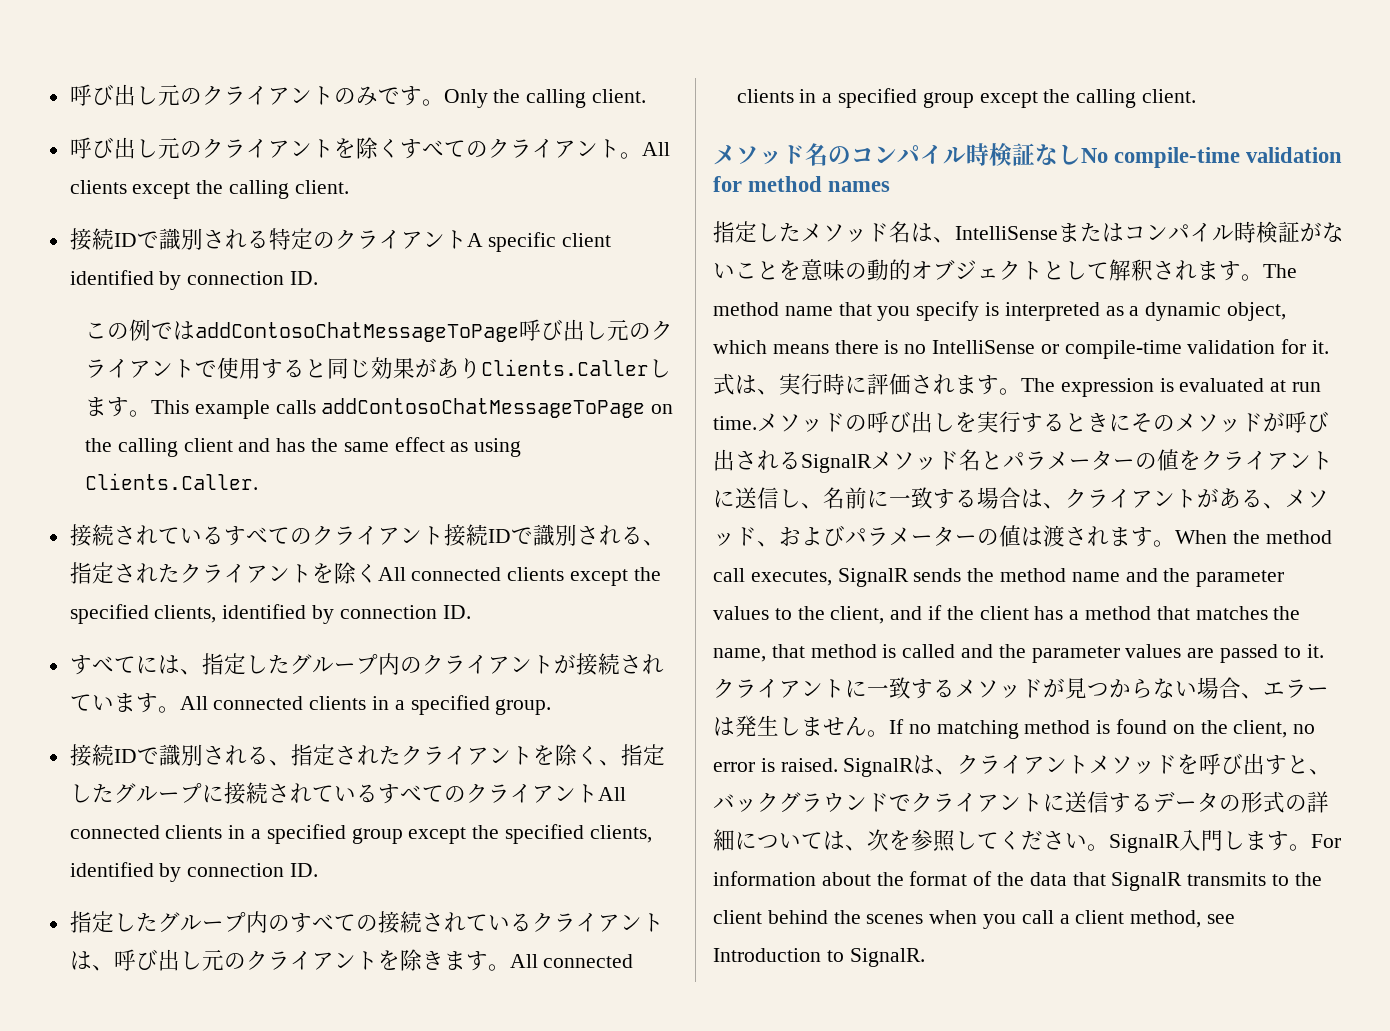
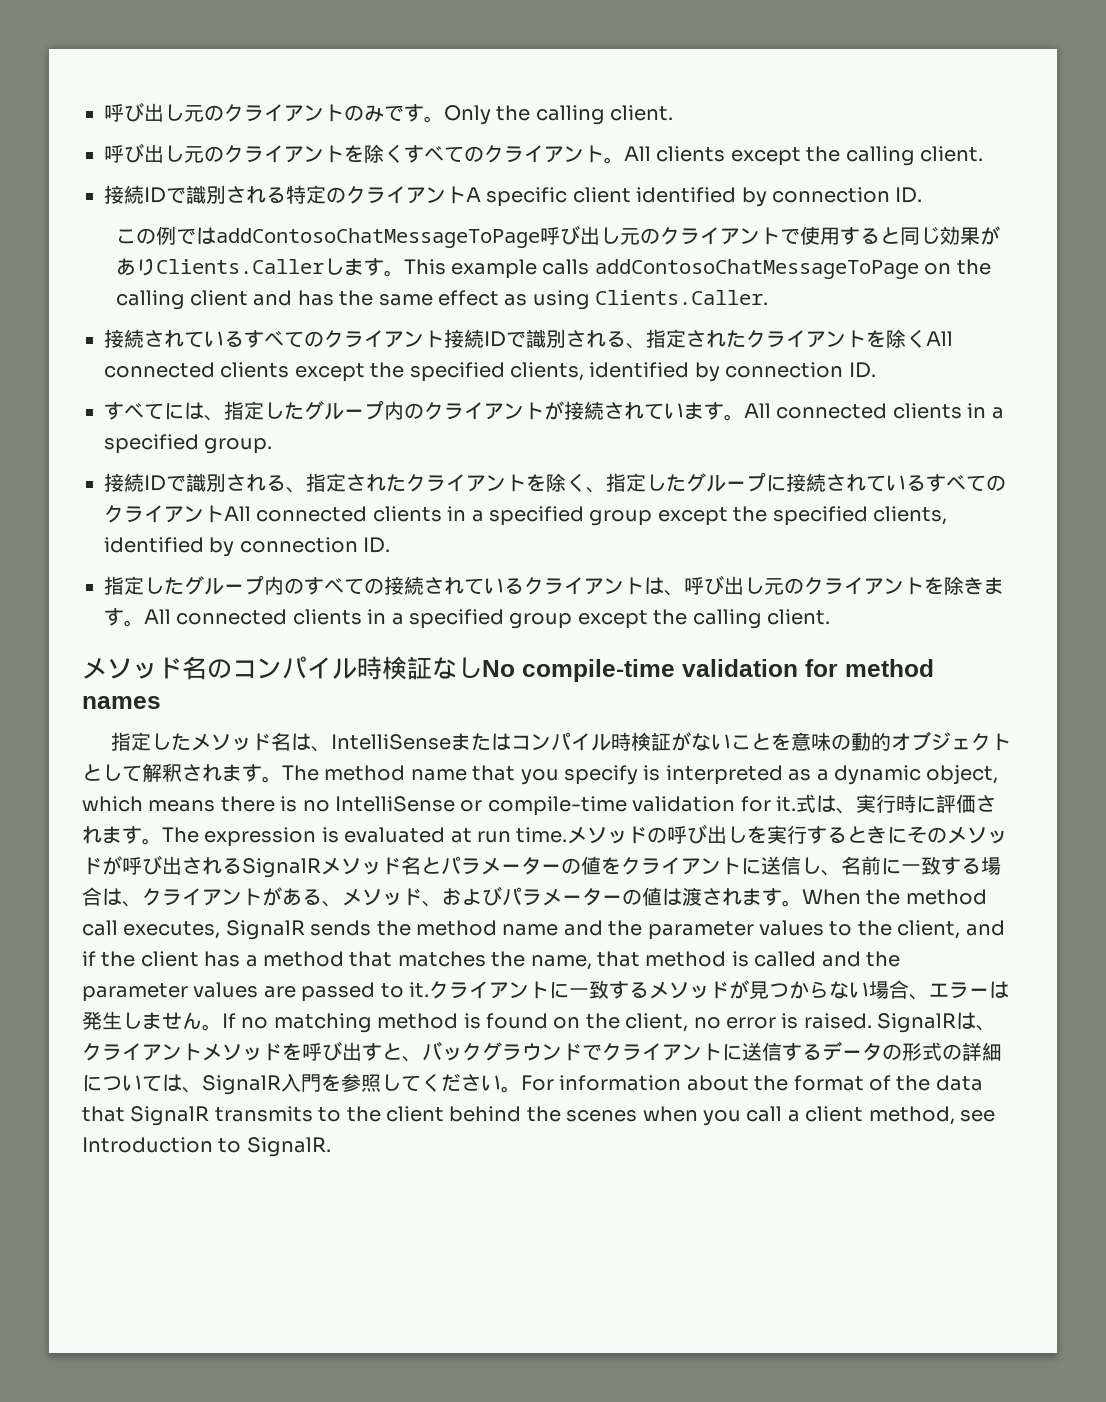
[867,829,889,851] 次 -> [202,1073,321,1095] SignalR入門
[1109,829,1311,853] SignalR入門します。 -> (521, 1089) none

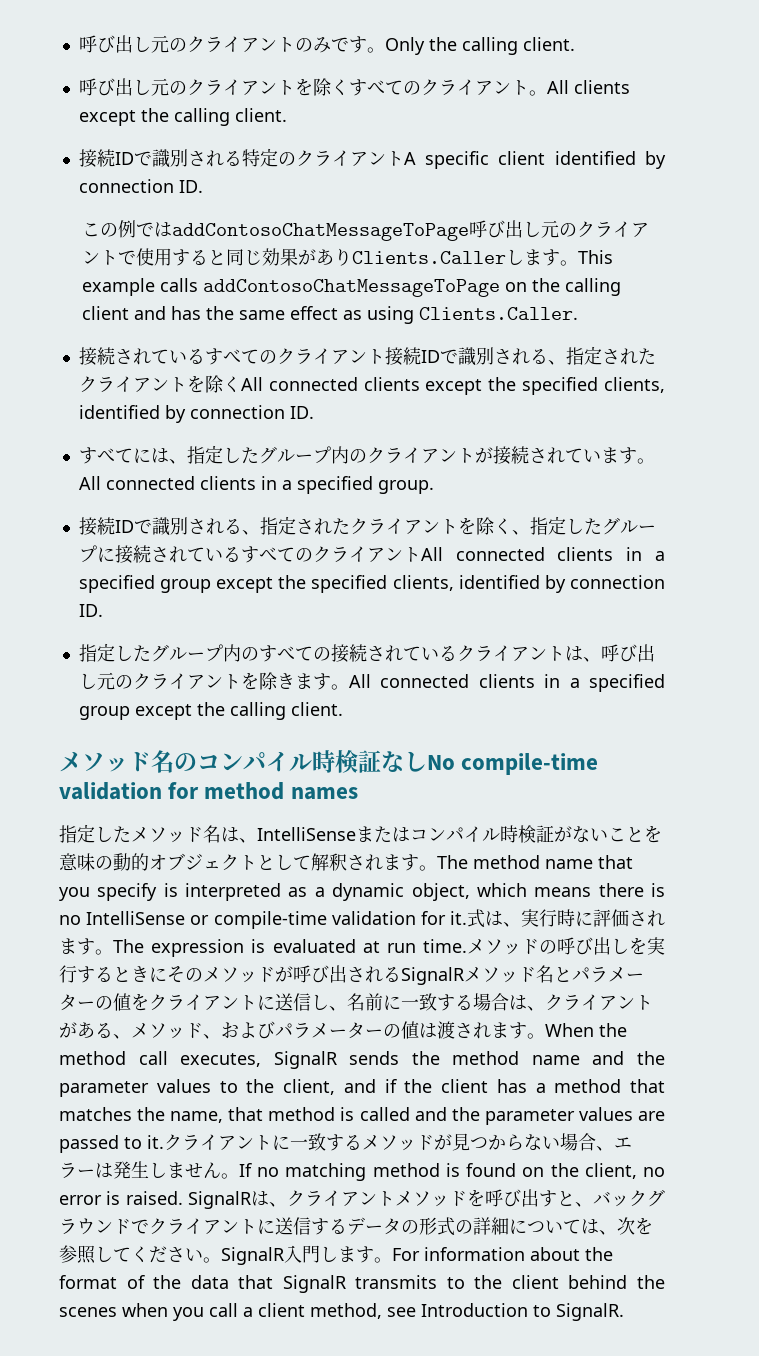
[202,1073,321,1095] SignalR入門 -> [617,1217,635,1235] 次
(521, 1089) none -> [221,1245,392,1265] SignalR入門します。

